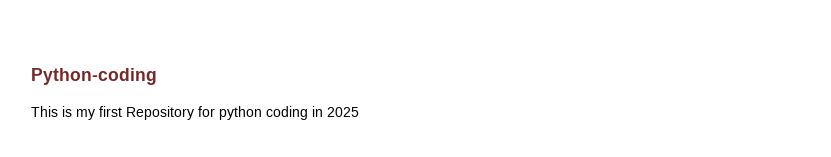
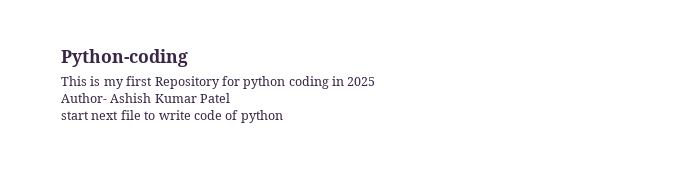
(359, 112) none -> [61,93,231,103] [61,110,283,123] // Author- Ashish Kumar Patel // start next file to write code of python

